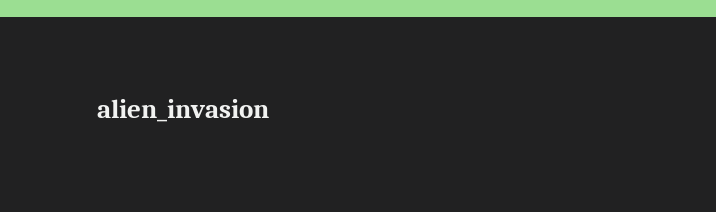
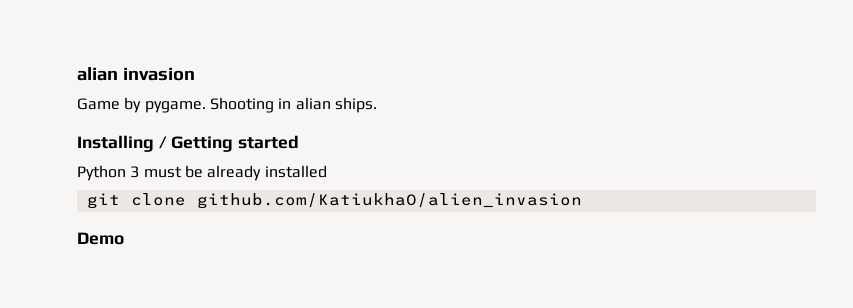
[97,99,269,122] alien_invasion -> [77,67,195,81] [77,97,377,113] [77,135,300,152] [77,165,327,181] [86,193,582,209] [77,232,124,245] alian invasion // Game by pygame. Shooting in alian ships. // Installing / Getting started // Python 3 must be already installed // git clone github.com/KatiukhaO/alien_invasion // Demo

